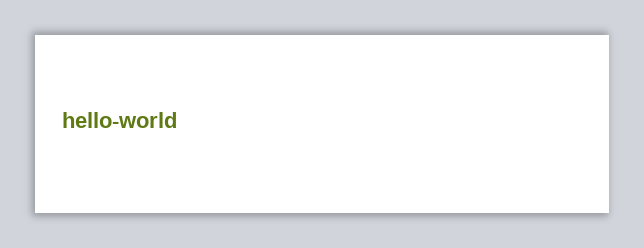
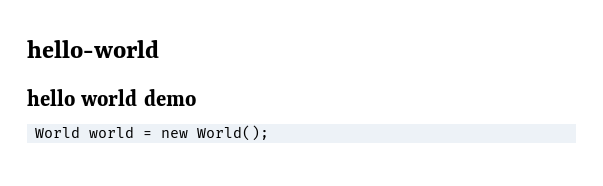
(177, 120) none -> [27,89,196,106] [35,125,270,141] // hello world demo // World world = new World();

